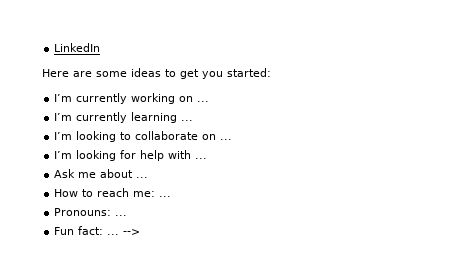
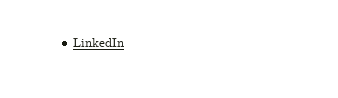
[42,68,271,79] [54,93,210,104] [54,112,194,123] [54,131,233,142] [54,150,208,161] [54,169,149,178] [54,188,172,197] [54,208,128,216] [54,226,141,235] // Here are some ideas to get you started: // I’m currently working on ... // I’m currently learning ... // I’m looking to collaborate on ... // I’m looking for help with ... // Ask me about ... // How to reach me: ... // Pronouns: ... // Fun fact: ... --> -> (125, 42) none

